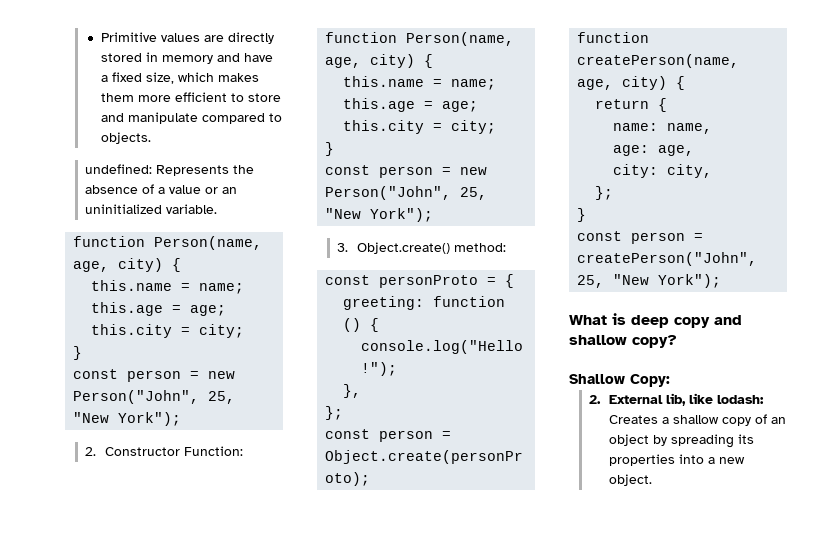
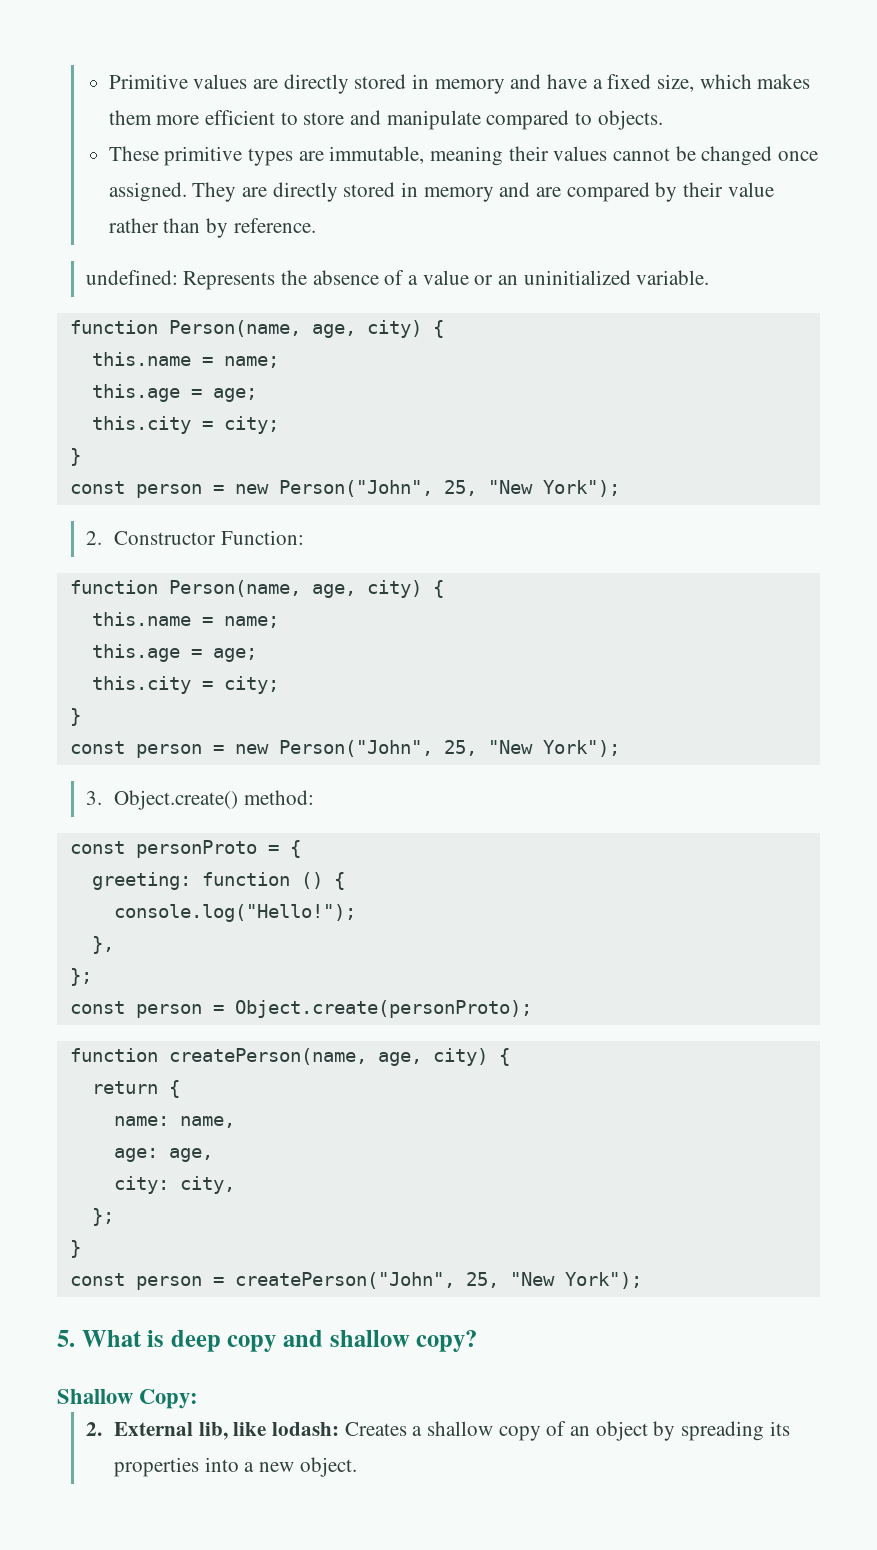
(151, 138) none -> [108,146,818,166] [108,182,774,202] [108,218,316,238] // These primitive types are immutable, meaning their values cannot be changed once assigned. They are directly stored in memory and are compared by their value rather than by reference.
(722, 281) none -> [57,1330,75,1347] 5.

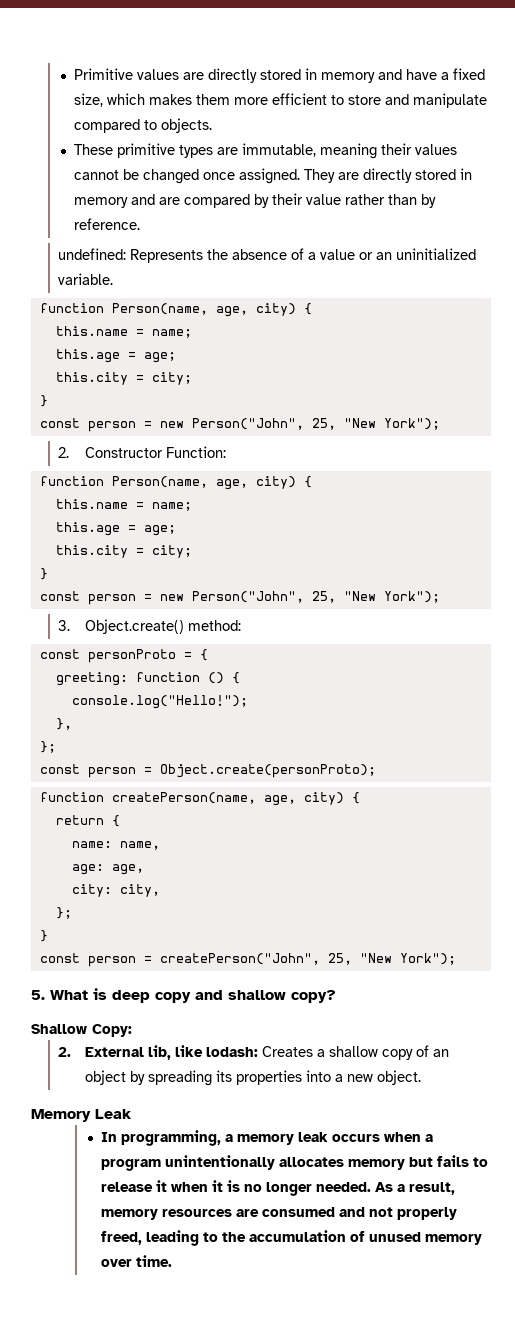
(357, 1467) none -> [31,1109,132,1122] [101,1130,434,1146] [101,1155,489,1171] [101,1180,456,1196] [101,1207,458,1220] [101,1230,483,1246] [101,1255,173,1267] // Memory Leak // In programming, a memory leak occurs when a program unintentionally allocates memory but fails to release it when it is no longer needed. As a result, memory resources are consumed and not properly freed, leading to the accumulation of unused memory over time.

